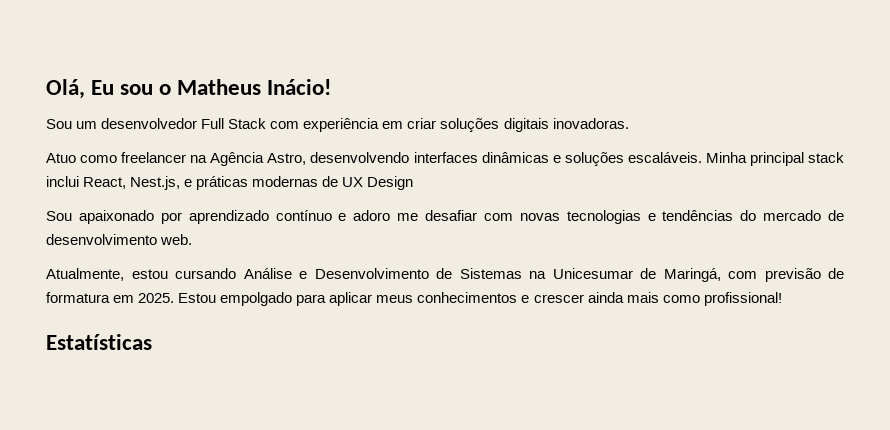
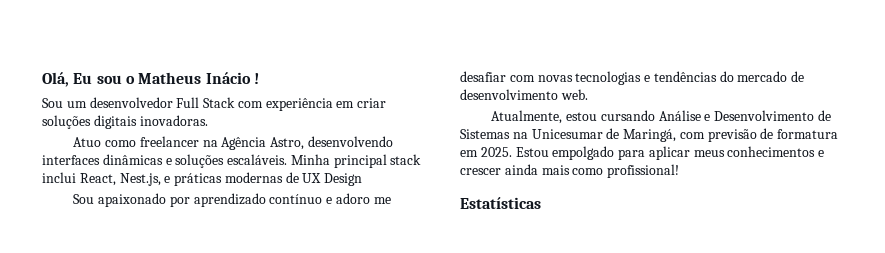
[267,79,332,95] Inácio! -> [205,72,259,84] Inácio !

